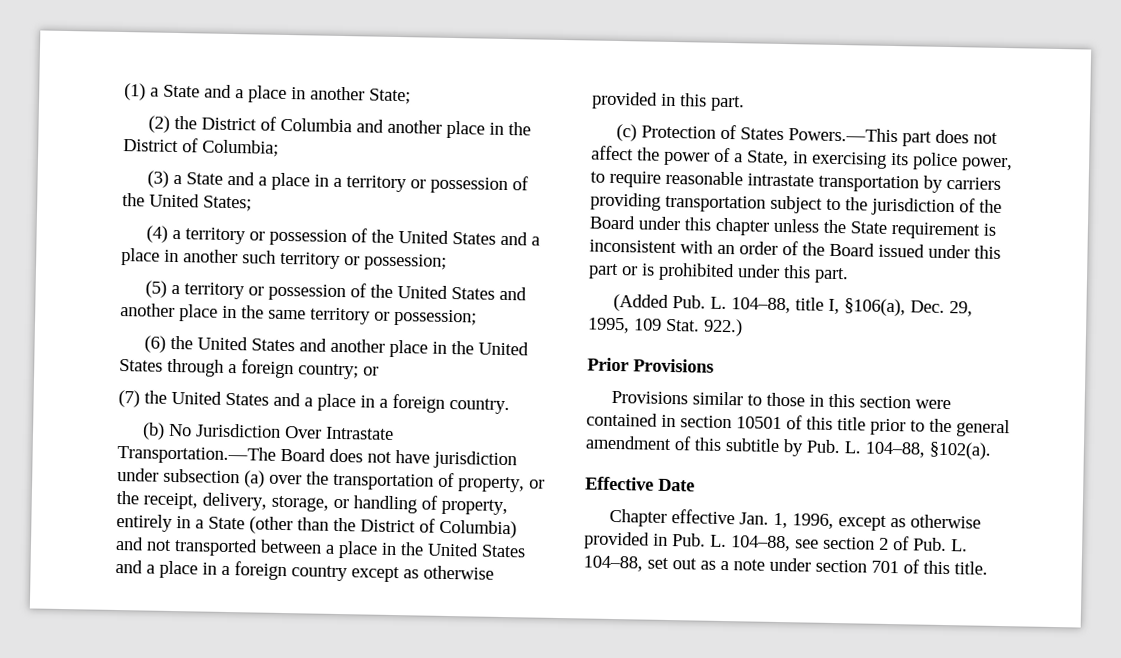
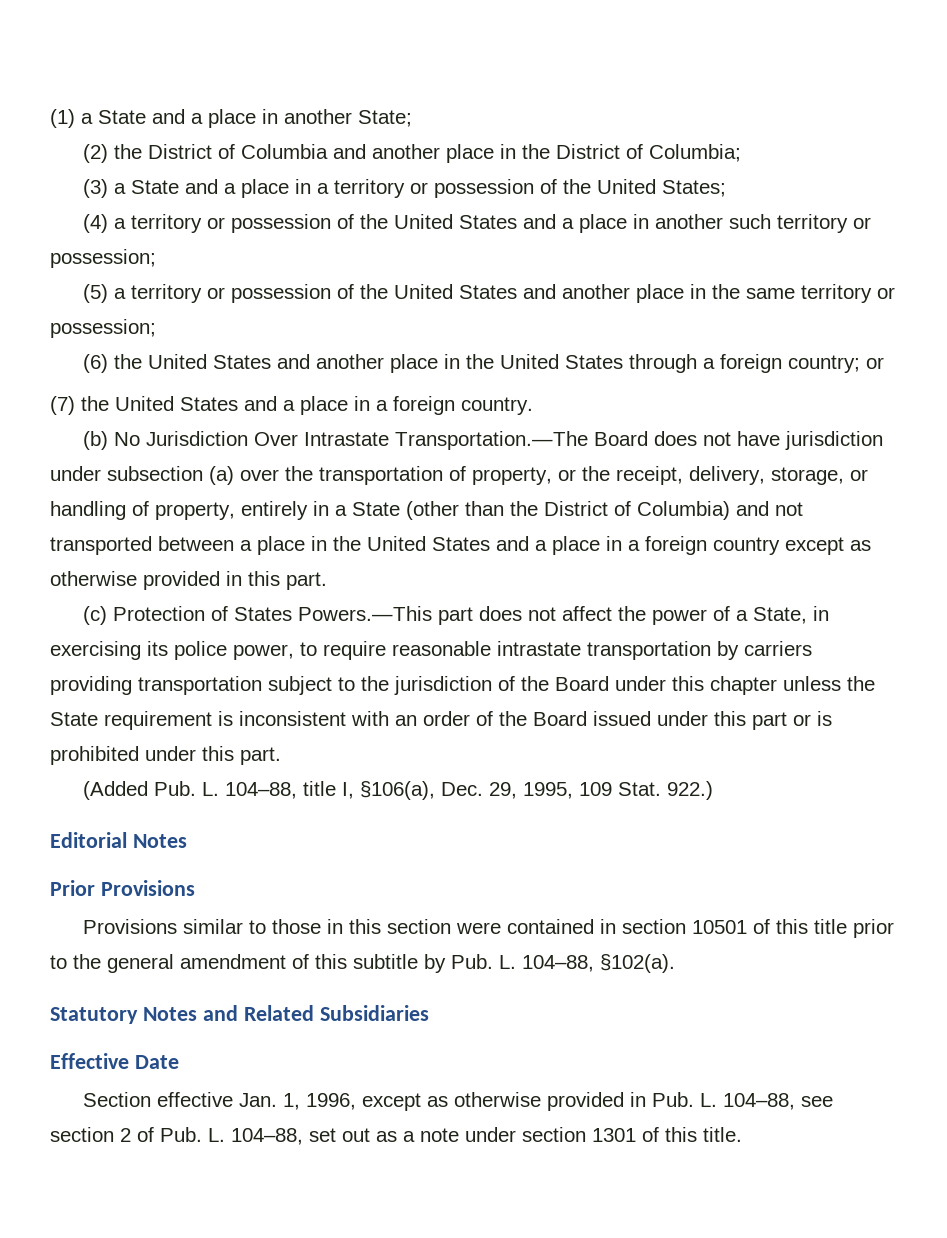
(743, 327) none -> [50,832,187,848] // Editorial Notes
(992, 450) none -> [50,1005,429,1024] // Statutory Notes and Related Subsidiaries
[609,508,668,527] Chapter -> [82,1092,151,1107] Section
[871,560,899,574] 701 -> [592,1128,636,1142] 1301

